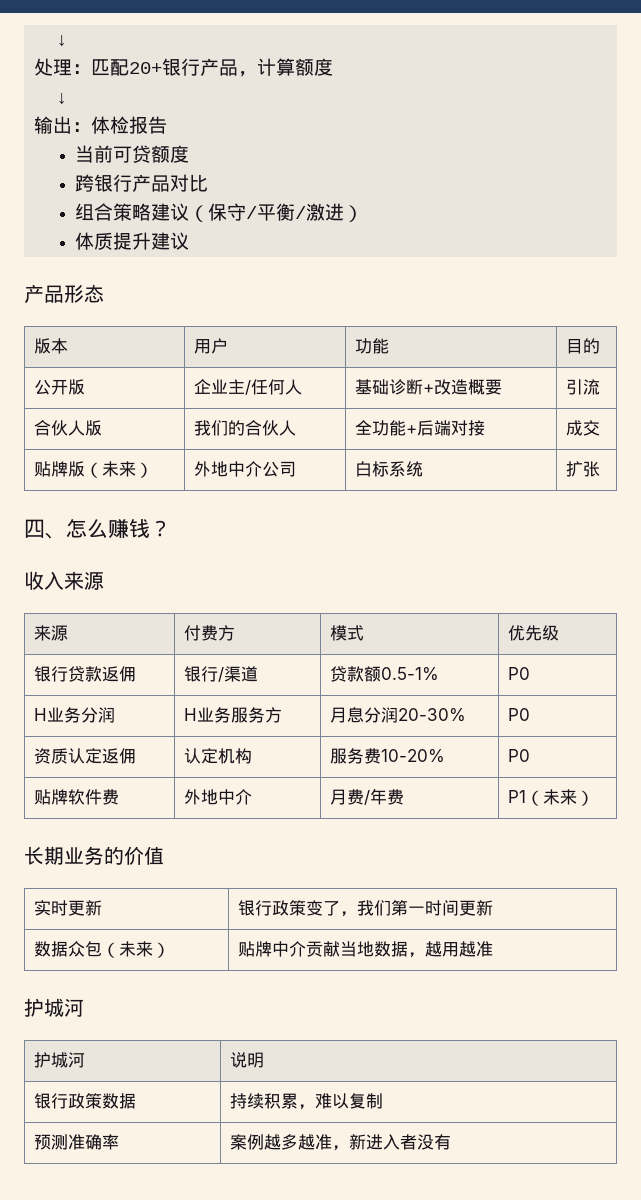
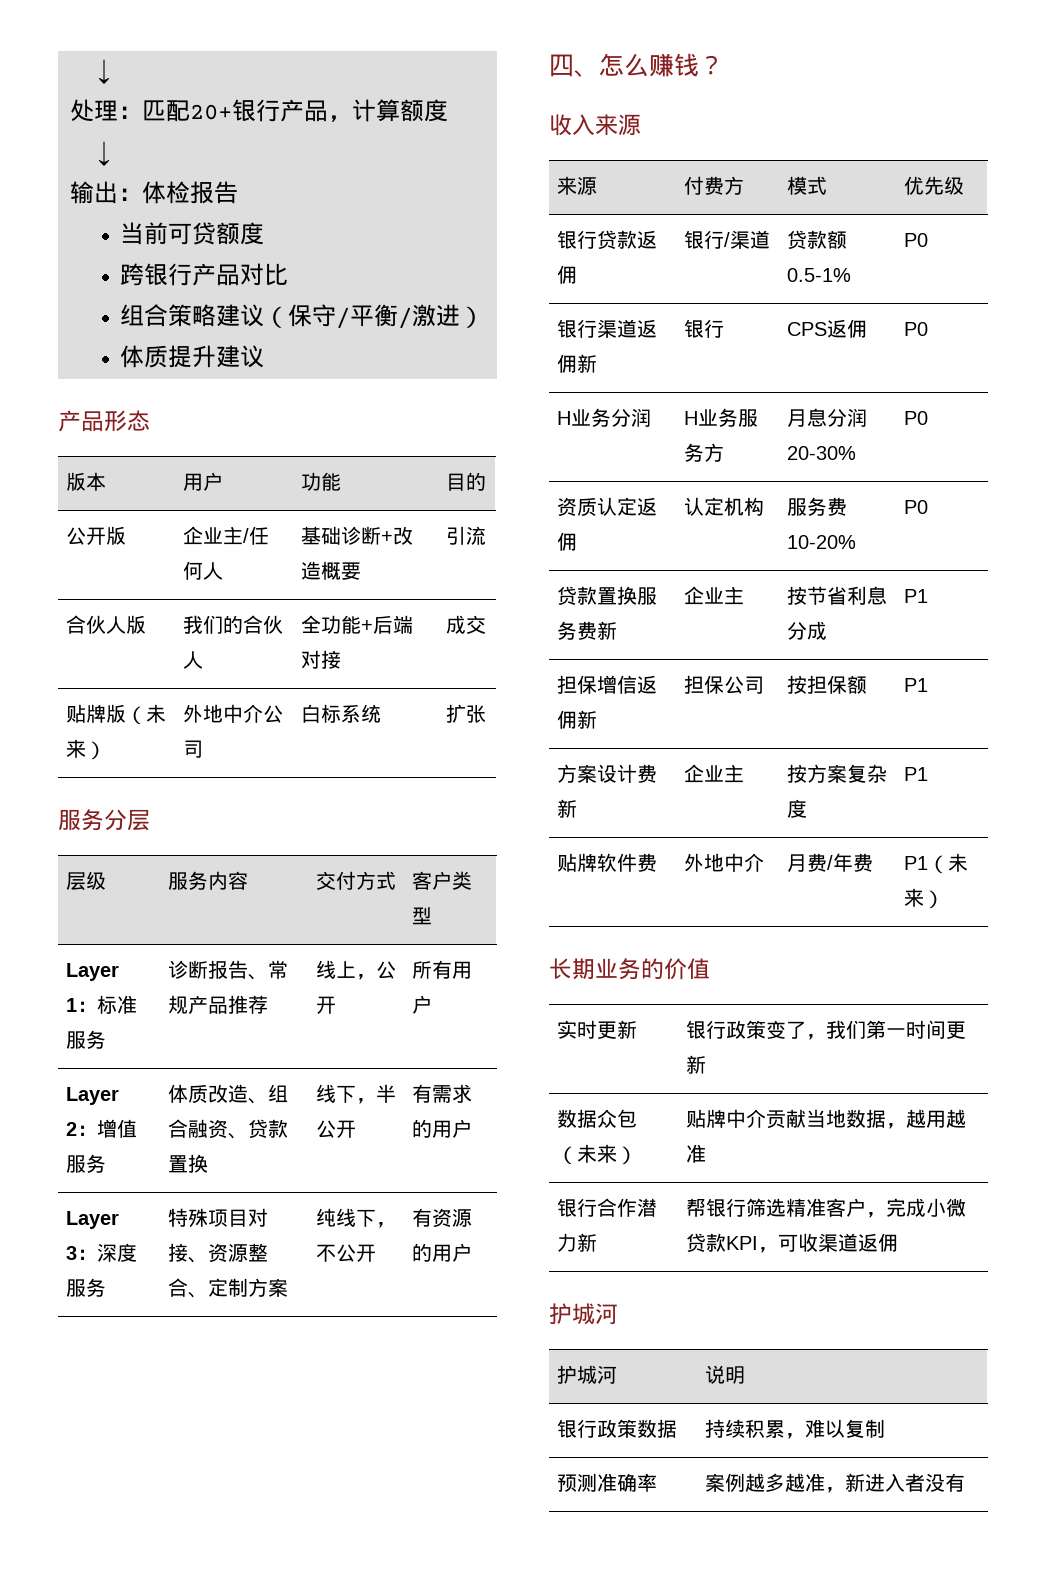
(600, 469) none -> [58,809,150,831] [66,871,107,891] [168,871,249,890] [316,871,397,890] [412,871,473,890] [412,907,433,925] [66,963,120,981] [66,995,138,1014] [66,1030,107,1049] [168,960,289,980] [168,995,269,1014] [316,960,397,980] [316,996,337,1014] [412,960,473,979] [412,995,433,1014] [66,1087,120,1105] [66,1119,138,1138] [66,1154,107,1173] [168,1084,289,1104] [168,1119,289,1139] [168,1154,209,1173] [316,1084,397,1104] [316,1120,357,1138] [412,1084,473,1103] [412,1119,473,1138] [66,1211,120,1229] [66,1243,138,1262] [66,1278,107,1297] [168,1208,269,1228] [168,1243,269,1263] [168,1278,289,1298] [316,1208,397,1228] [316,1244,377,1262] [412,1208,473,1228] [412,1243,473,1262] // 服务分层 // 层级 | 服务内容 | 交付方式 | 客户类型 // Layer 1：标准服务 | 诊断报告、常规产品推荐 | 线上，公开 | 所有用户 // Layer 2：增值服务 | 体质改造、组合融资、贷款置换 | 线下，半公开 | 有需求的用户 // Layer 3：深度服务 | 特殊项目对接、资源整合、定制方案 | 纯线下，不公开 | 有资源的用户
(530, 673) none -> [557,319,658,338] [557,354,598,373] [684,319,725,338] [787,319,868,338] [904,322,929,336] // 银行渠道返佣新 | 银行 | CPS返佣 | P0
(530, 755) none -> [557,586,658,606] [557,621,618,640] [684,586,745,605] [787,586,888,605] [787,621,828,640] [904,589,929,603] [557,675,658,694] [557,710,598,729] [684,675,765,694] [787,675,868,694] [904,678,929,692] [557,764,658,783] [557,799,578,818] [684,764,745,783] [787,764,888,783] [787,799,808,818] [904,767,929,781] // 贷款置换服务费新 | 企业主 | 按节省利息分成 | P1 // 担保增信返佣新 | 担保公司 | 按担保额 | P1 // 方案设计费新 | 企业主 | 按方案复杂度 | P1
(493, 949) none -> [557,1198,658,1217] [557,1233,598,1252] [686,1198,967,1218] [686,1233,899,1253] // 银行合作潜力新 | 帮银行筛选精准客户，完成小微贷款KPI，可收渠道返佣

